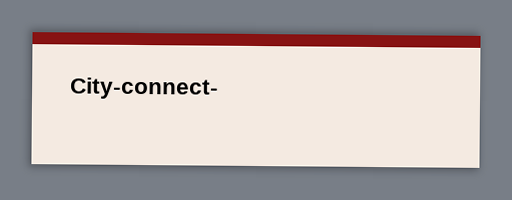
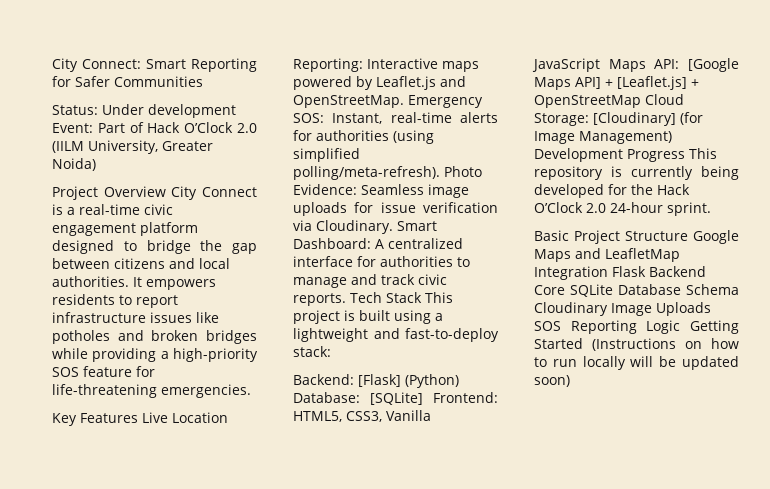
[70,77,219,100] City-connect- -> [52,58,257,72] [52,76,203,87] [52,104,236,118] [52,122,257,133] [52,140,213,154] [52,158,96,171] [52,186,257,200] [52,204,173,215] [52,222,198,236] [52,240,257,254] [52,258,230,269] [52,276,216,290] [52,294,178,308] [52,312,219,323] [52,330,257,344] [52,348,258,362] [52,366,155,377] [52,384,251,398] [52,412,228,426] [293,58,479,72] [293,76,466,90] [293,95,483,108] [293,112,498,124] [293,130,434,144] [293,148,360,162] [293,166,482,180] [293,184,469,198] [293,202,498,216] [293,220,437,234] [293,238,463,249] [293,256,470,267] [293,274,447,288] [293,292,453,306] [293,310,443,324] [293,328,499,342] [293,346,331,357] [293,374,459,388] [293,392,498,405] [293,410,431,422] [532,58,739,72] [534,76,699,90] [534,94,684,108] [534,112,703,126] [534,131,672,144] [534,148,717,162] [534,166,739,180] [534,184,690,198] [534,202,711,216] [534,230,739,244] [534,248,680,262] [534,266,706,280] [534,284,739,297] [534,302,711,316] [534,320,739,334] [534,338,739,351] [534,356,739,370] [534,375,570,387] City Connect: Smart Reporting for Safer Communities // Status: Under development Event: Part of Hack O’Clock 2.0 (IILM University, Greater Noida) // Project Overview City Connect is a real-time civic engagement platform designed to bridge the gap between citizens and local authorities. It empowers residents to report infrastructure issues like potholes and broken bridges while providing a high-priority SOS feature for life-threatening emergencies. // Key Features Live Location Reporting: Interactive maps powered by Leaflet.js and OpenStreetMap. Emergency SOS: Instant, real-time alerts for authorities (using simplified polling/meta-refresh). Photo Evidence: Seamless image uploads for issue verification via Cloudinary. Smart Dashboard: A centralized interface for authorities to manage and track civic reports. Tech Stack This project is built using a lightweight and fast-to-deploy stack: // Backend: [Flask] (Python) Database: [SQLite] Frontend: HTML5, CSS3, Vanilla JavaScript Maps API: [Google Maps API] + [Leaflet.js] + OpenStreetMap Cloud Storage: [Cloudinary] (for Image Management) Development Progress This repository is currently being developed for the Hack O’Clock 2.0 24-hour sprint. // Basic Project Structure Google Maps and LeafletMap Integration Flask Backend Core SQLite Database Schema Cloudinary Image Uploads SOS Reporting Logic Getting Started (Instructions on how to run locally will be updated soon)

